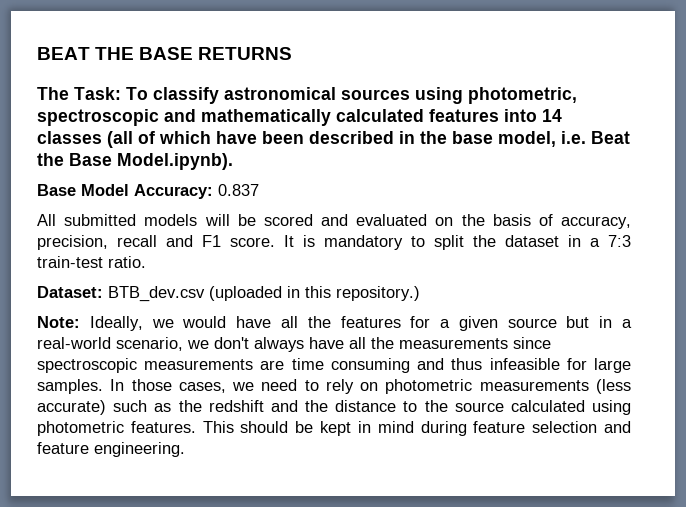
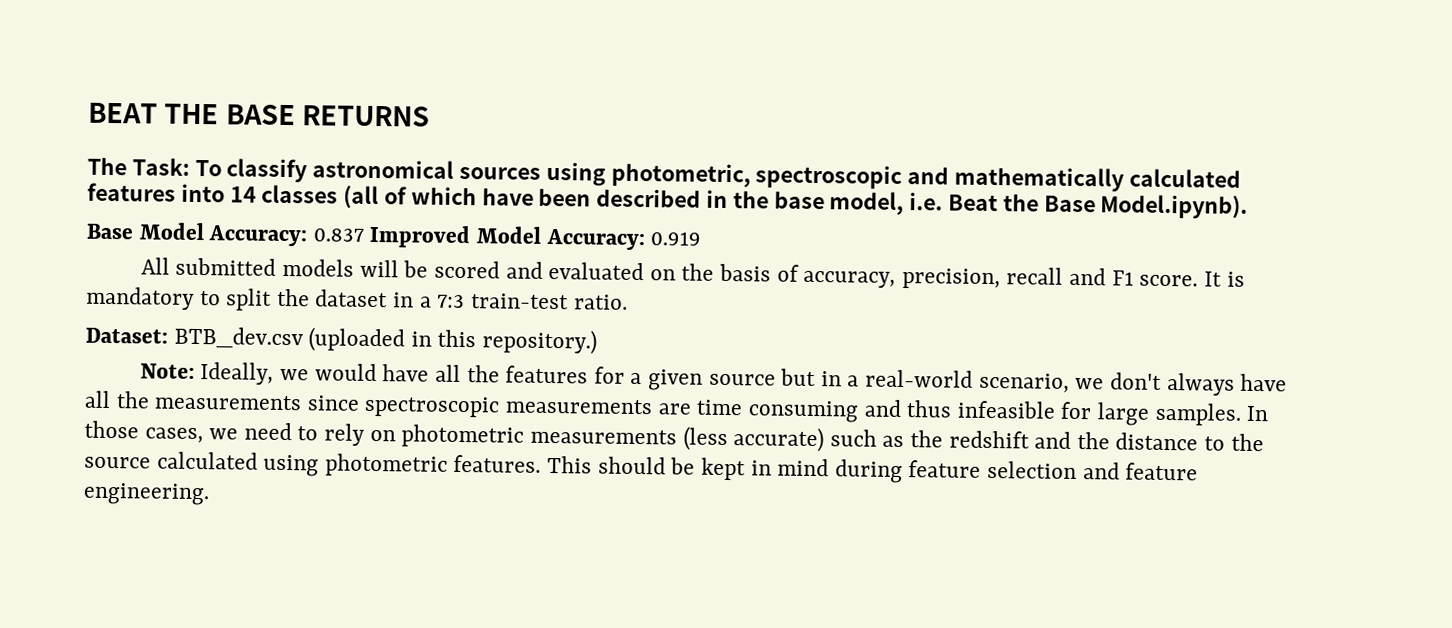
(259, 190) none -> [369,224,702,251] Improved Model Accuracy: 0.919

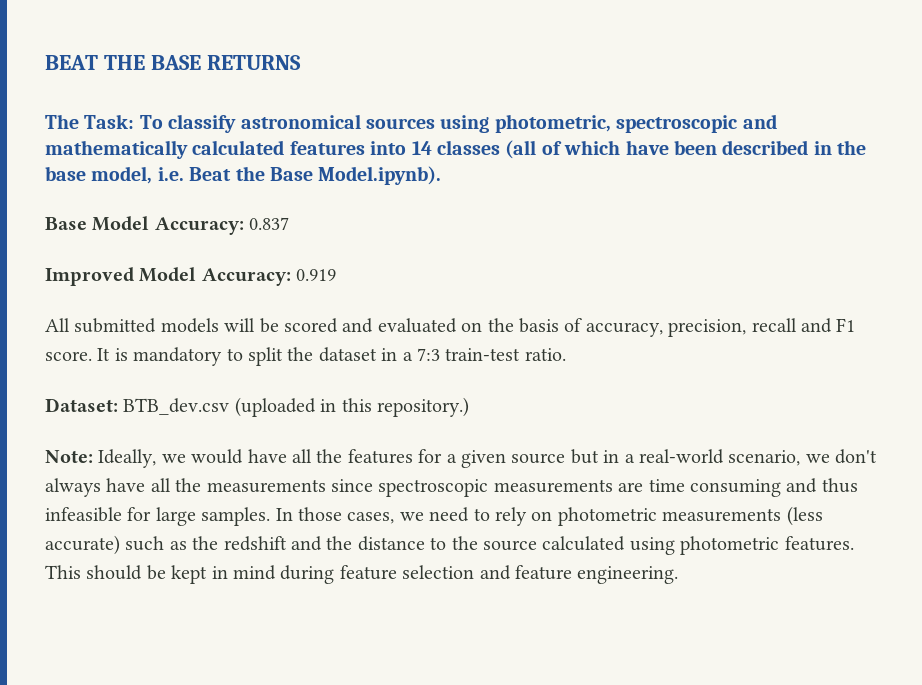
(364, 235) none -> (290, 223) //

